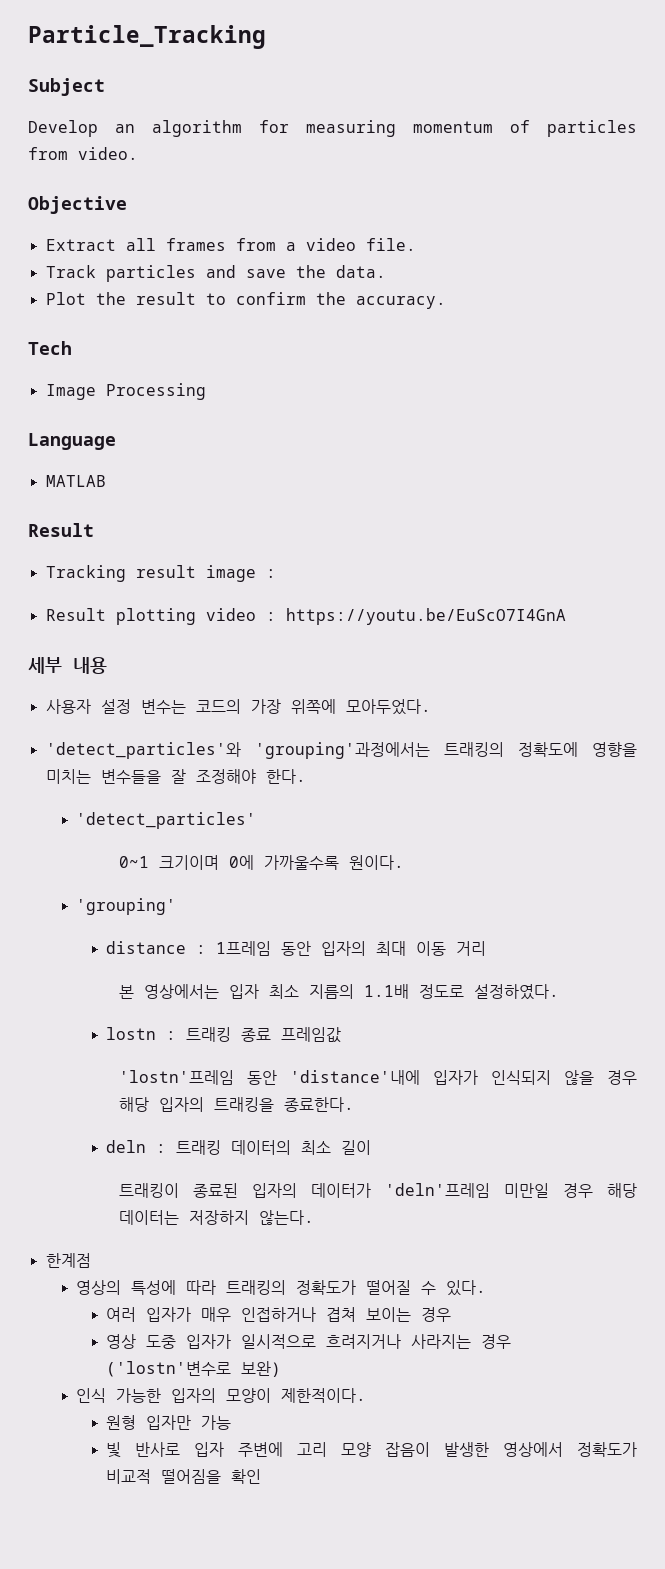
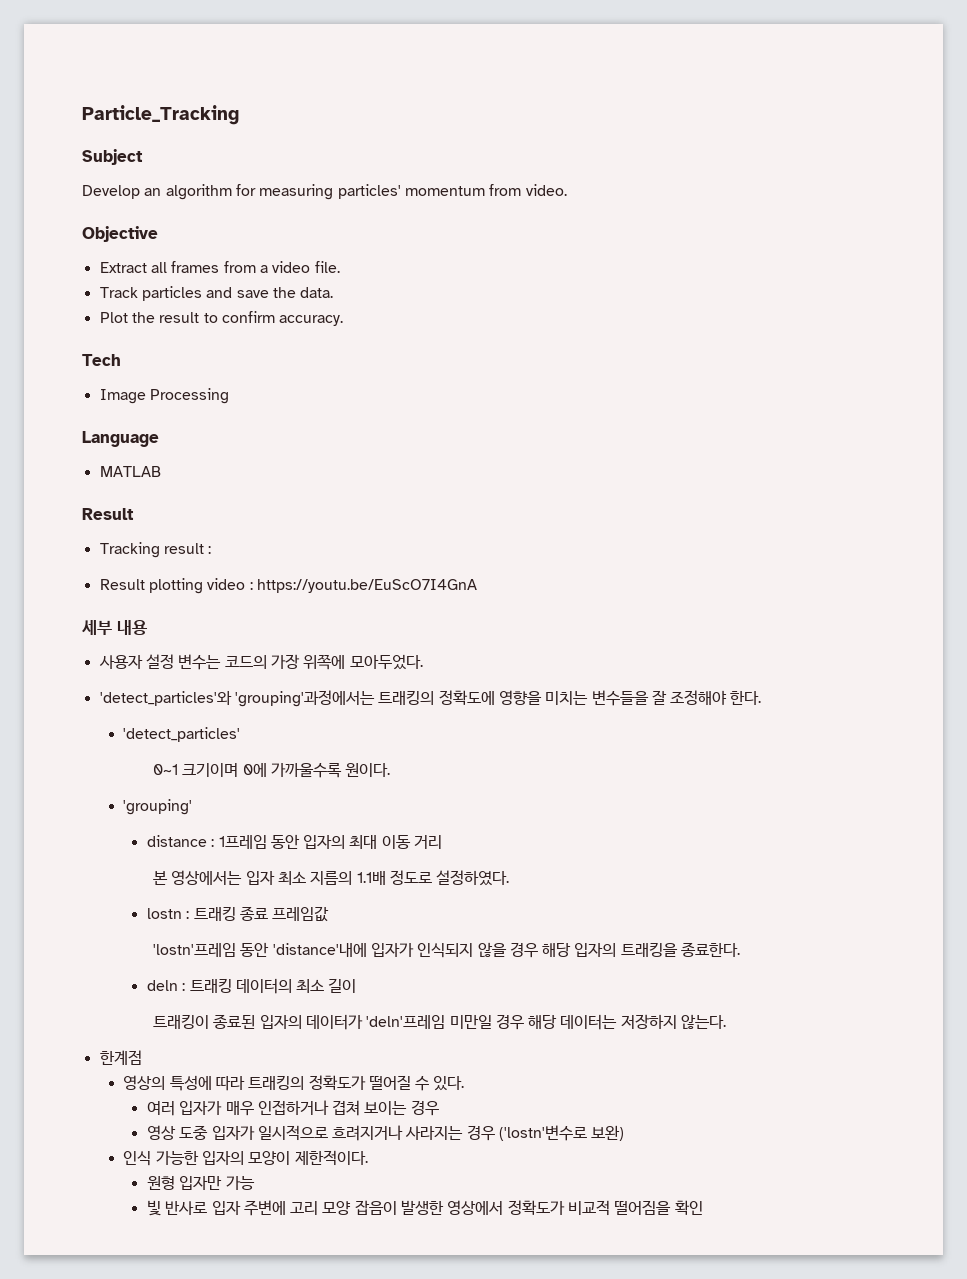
[413,120,637,137] momentum of particles -> [337,184,485,199] particles' momentum
[315,292,346,305] the -> (275, 317) none
[205,565,256,582] image -> (204, 548) none

